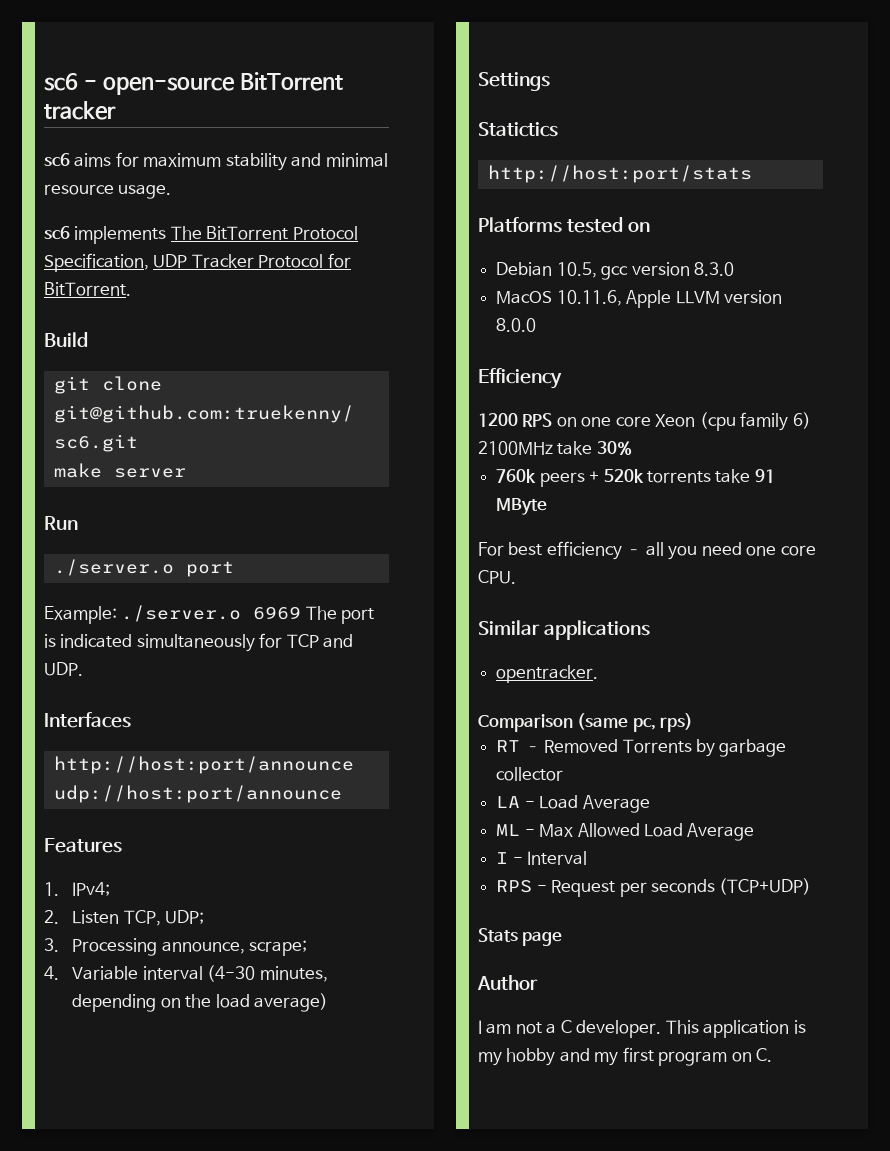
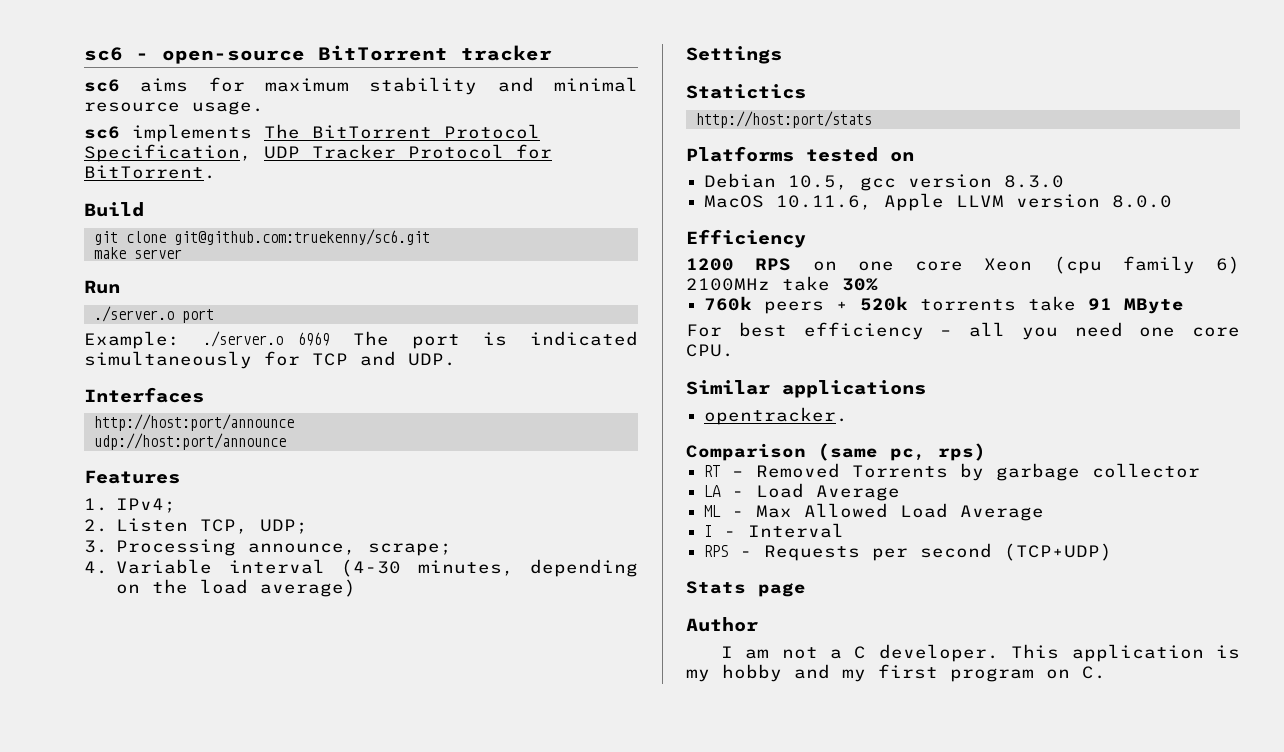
[551,879,715,897] Request per seconds -> [764,543,993,561] Requests per second

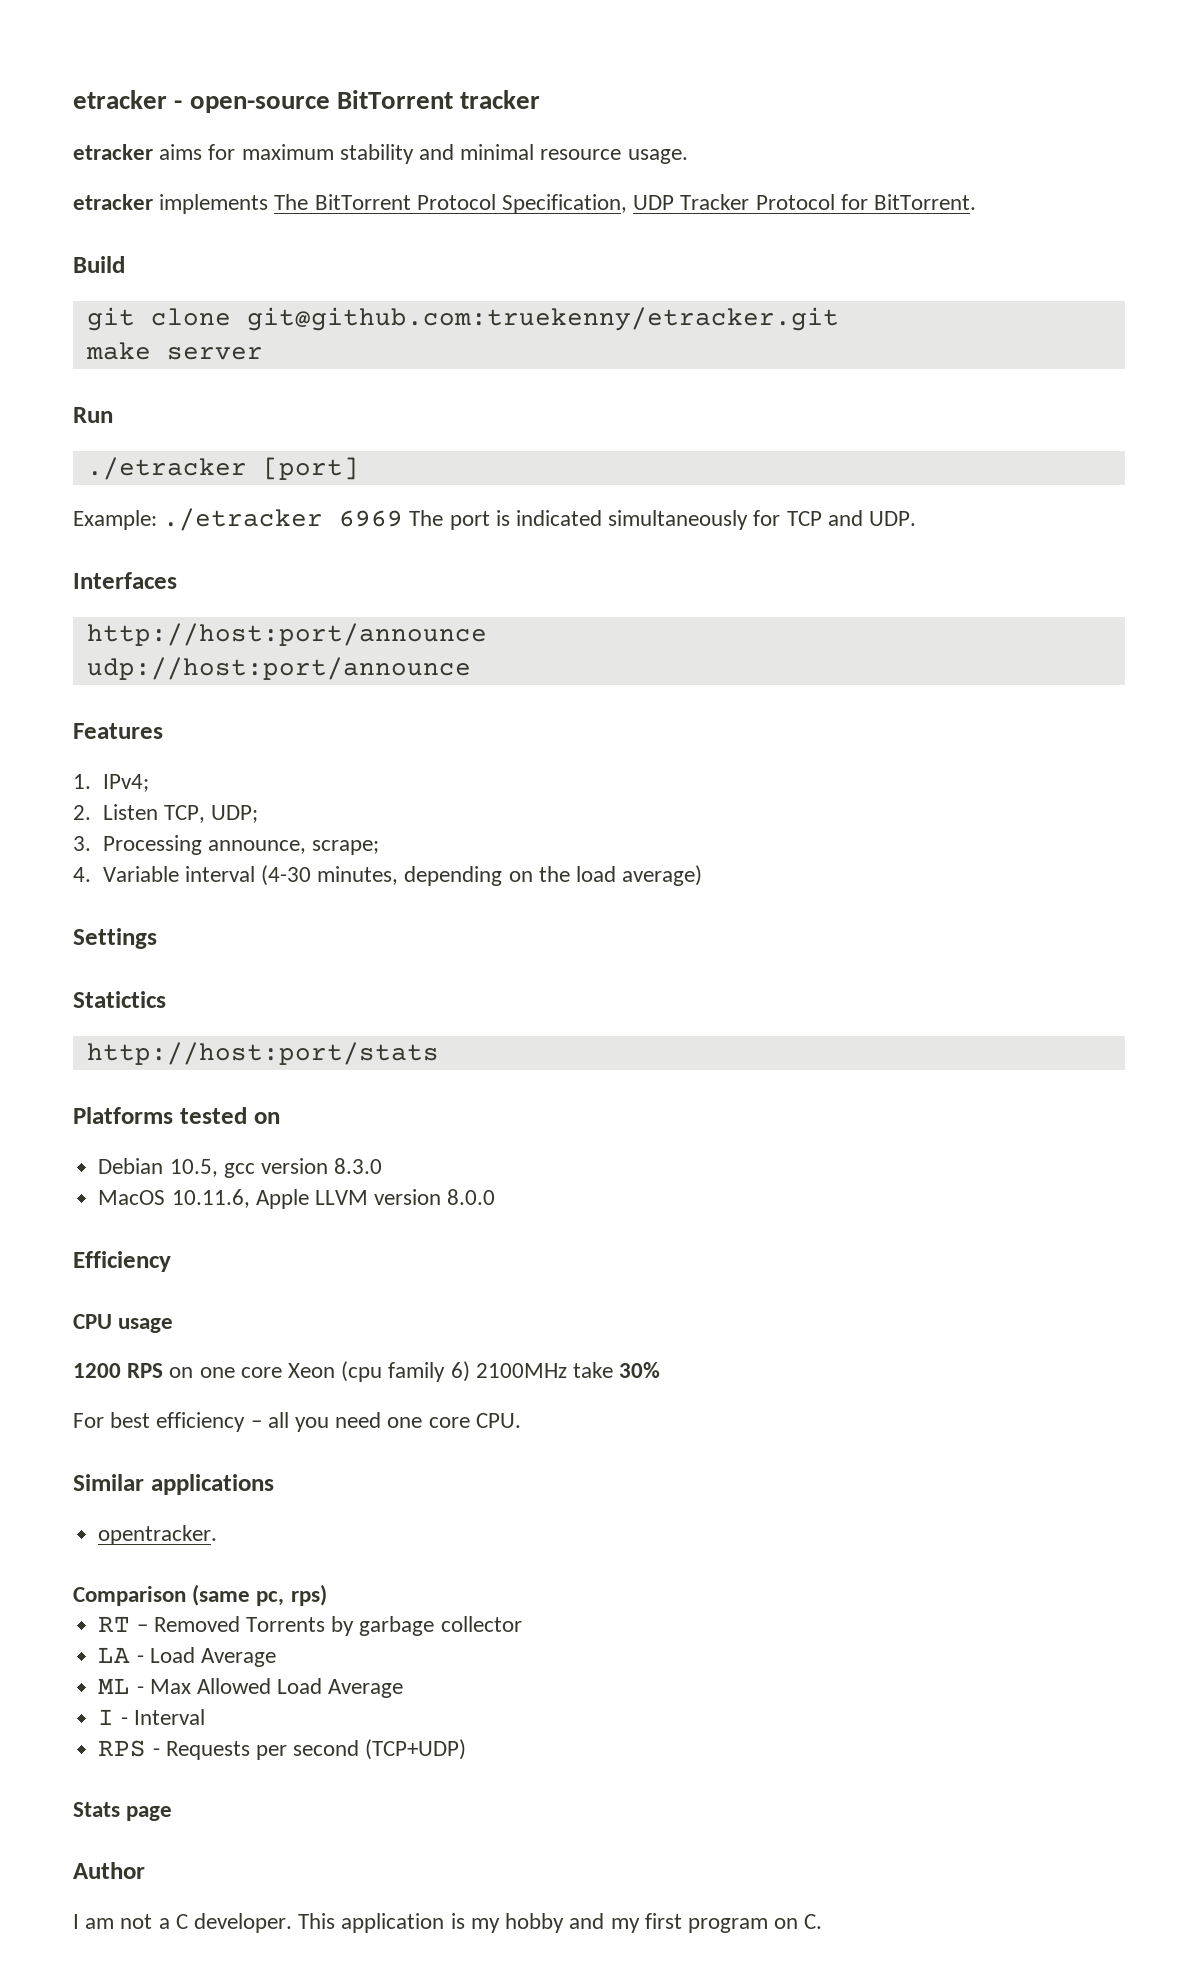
[84,47,123,61] sc6 -> [73,90,167,109] etracker
[84,79,120,92] sc6 -> [73,144,153,160] etracker
[84,126,120,139] sc6 -> [73,194,153,210] etracker
[173,229,430,245] git@github.com:truekenny/sc6.git -> [246,307,839,331] git@github.com:truekenny/etracker.git
[93,306,214,323] ./server.o port -> [86,457,359,480] ./etracker [port]
[202,331,283,347] ./server.o -> [163,508,324,531] ./etracker
(806, 238) none -> [73,1314,174,1333] // CPU usage
[704,296,1185,314] // 760k peers + 520k torrents take 91 MByte -> (661, 1370) none

